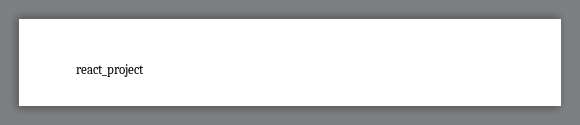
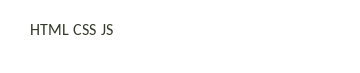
[76,64,144,77] react_project -> [30,24,113,35] HTML CSS JS

